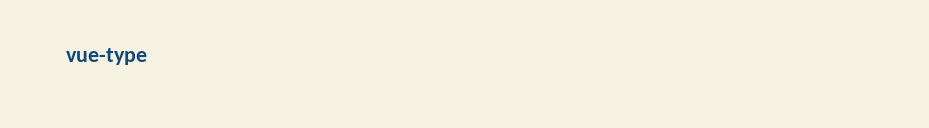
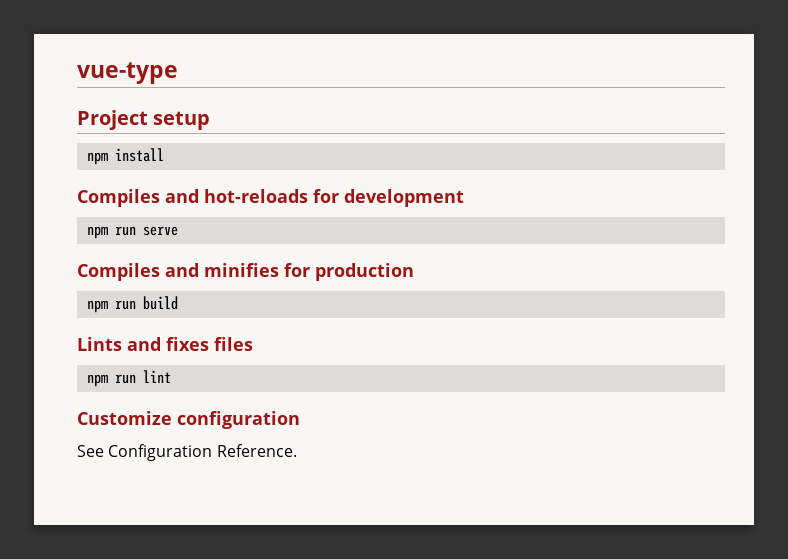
(147, 56) none -> [77,110,211,130] [86,148,164,165] [77,189,464,207] [86,226,178,239] [77,263,414,281] [86,296,178,313] [77,337,253,351] [86,370,171,387] [77,411,300,429] [77,444,297,461] // Project setup // npm install // Compiles and hot-reloads for development // npm run serve // Compiles and minifies for production // npm run build // Lints and fixes files // npm run lint // Customize configuration // See Configuration Reference.

